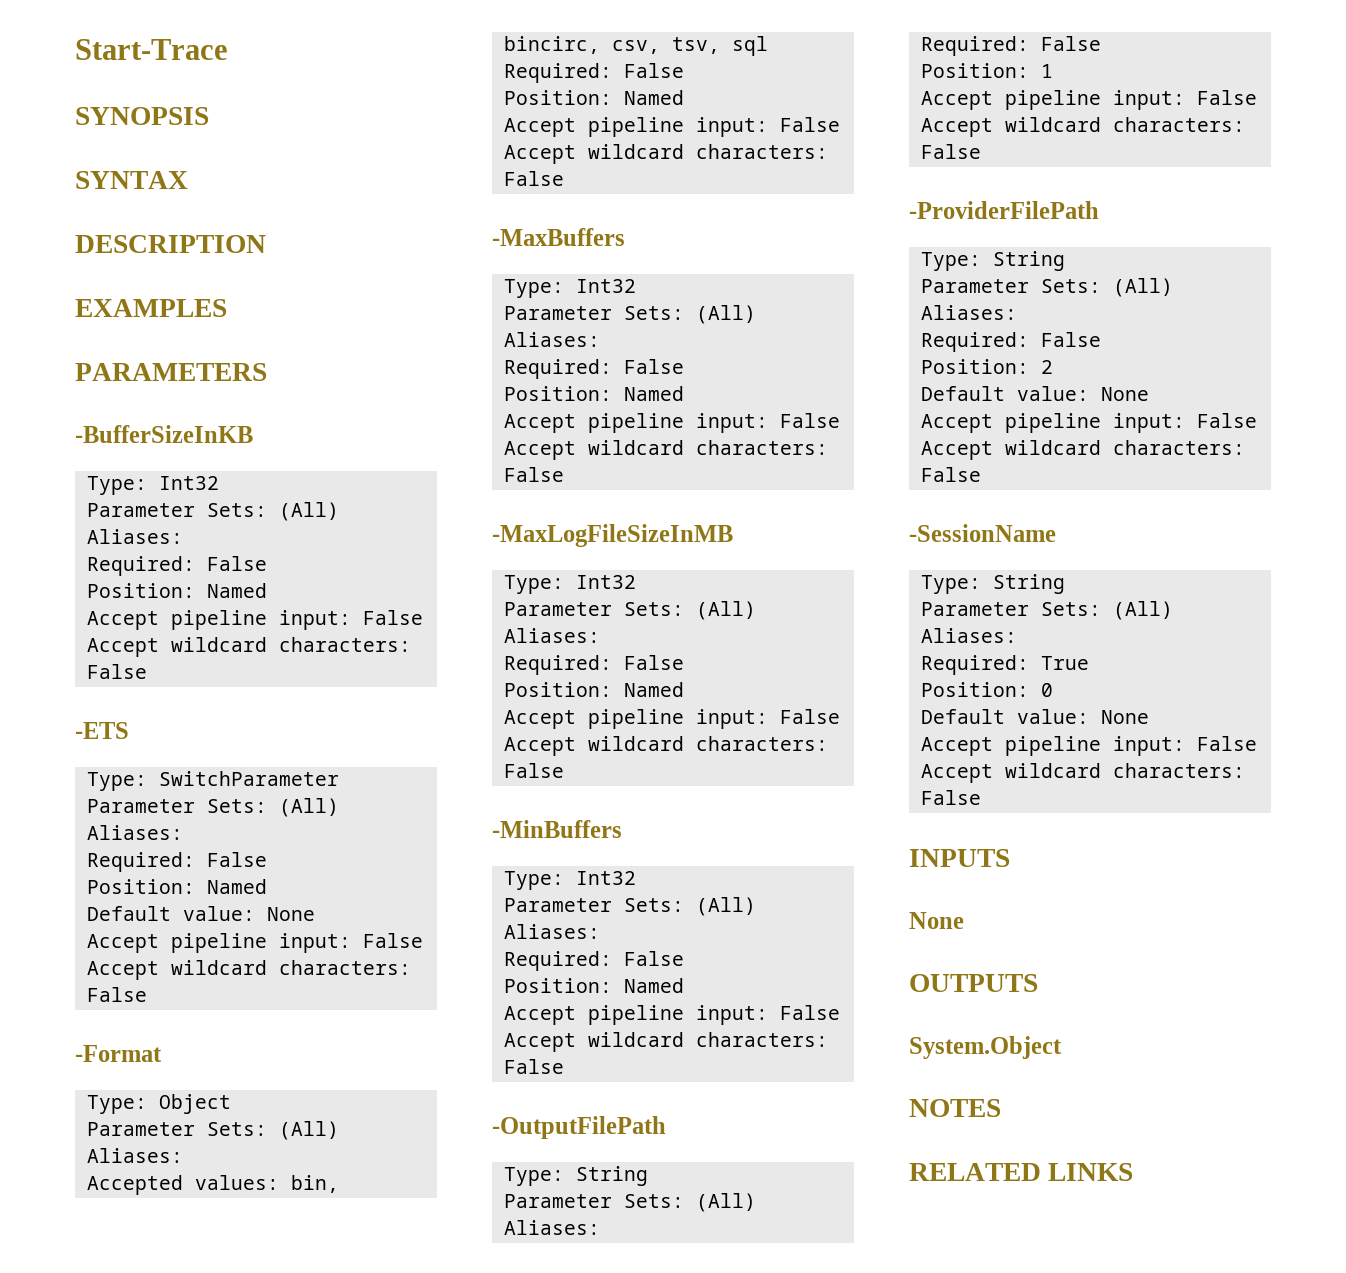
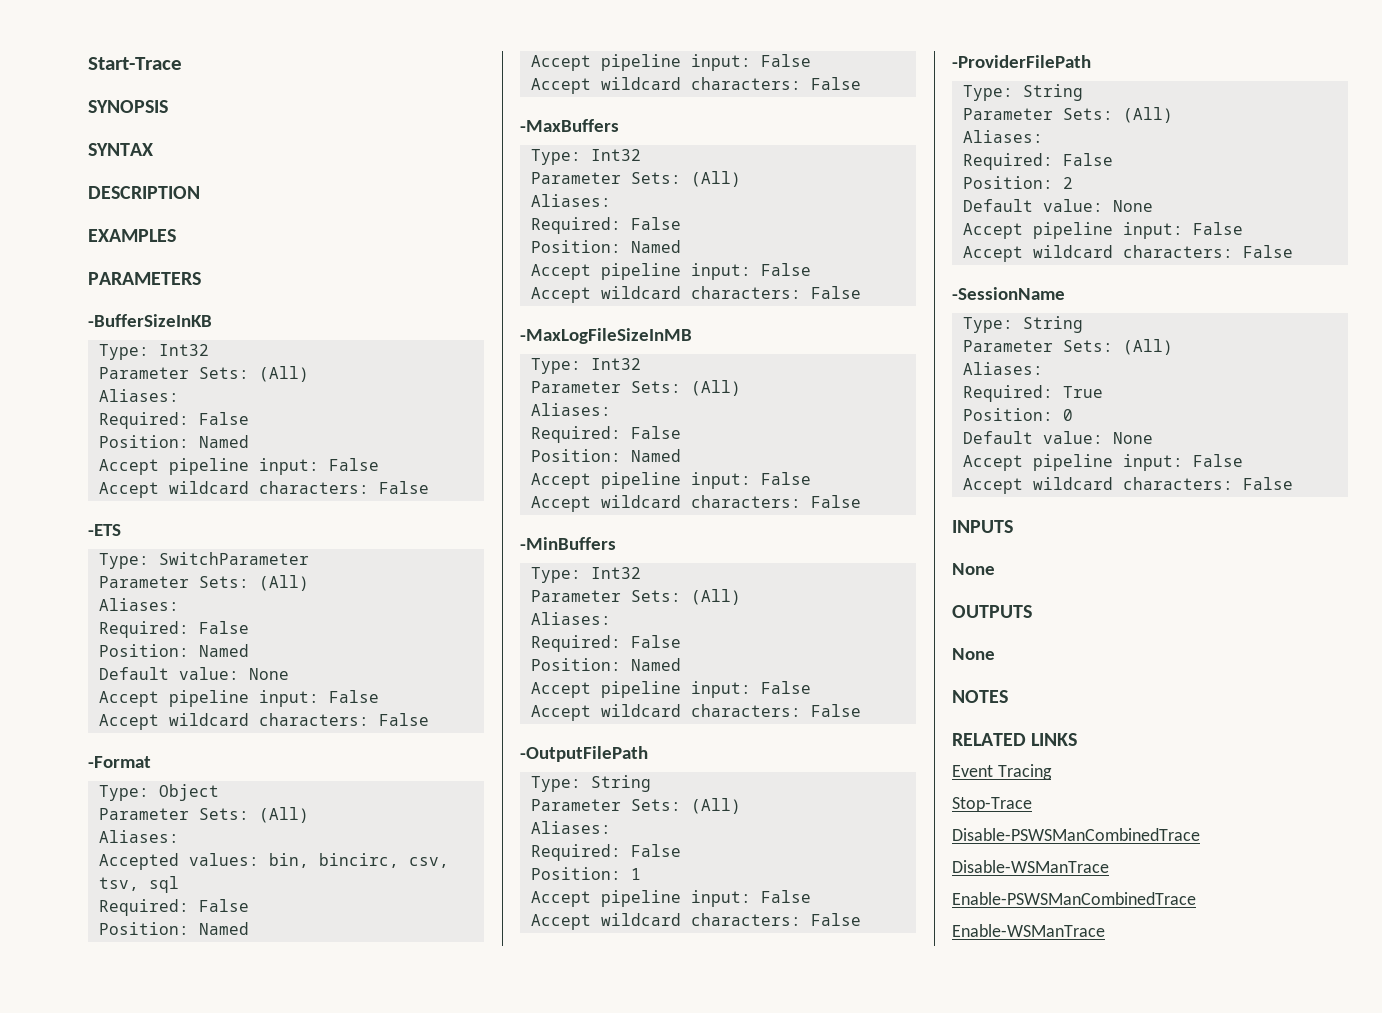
[909,1036,1062,1059] // System.Object -> [952,648,995,660] // None
(1134, 1172) none -> [952,764,1052,780] [952,797,1032,812] [952,828,1200,841] [952,860,1109,873] [952,892,1196,905] [952,924,1105,937] // Event Tracing // Stop-Trace // Disable-PSWSManCombinedTrace // Disable-WSManTrace // Enable-PSWSManCombinedTrace // Enable-WSManTrace

